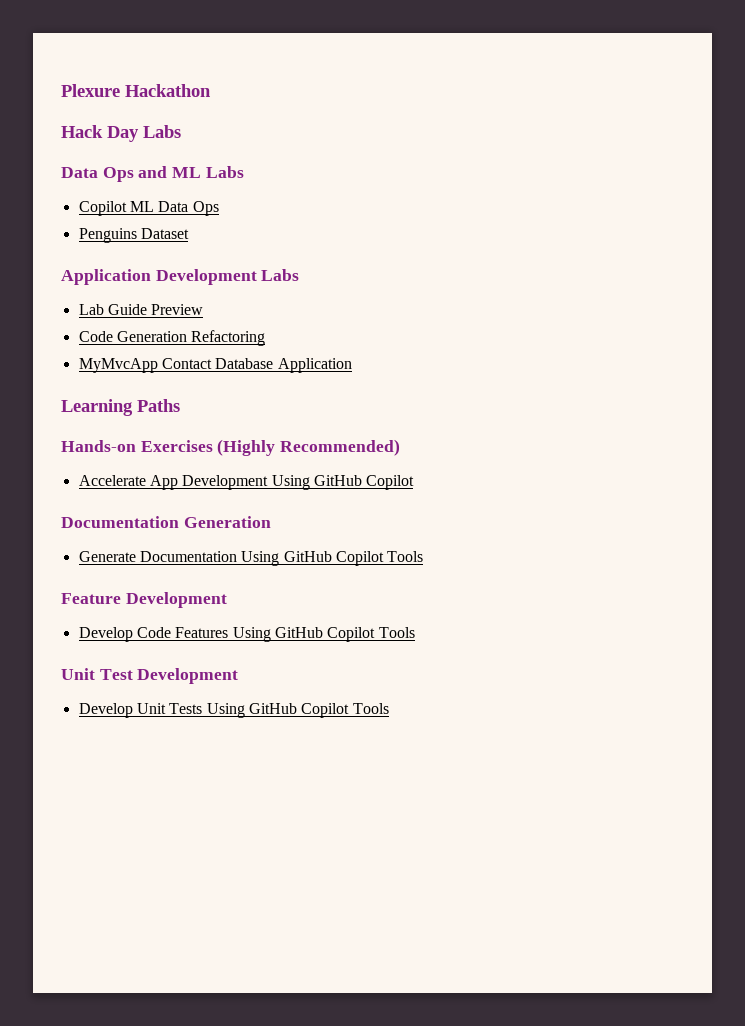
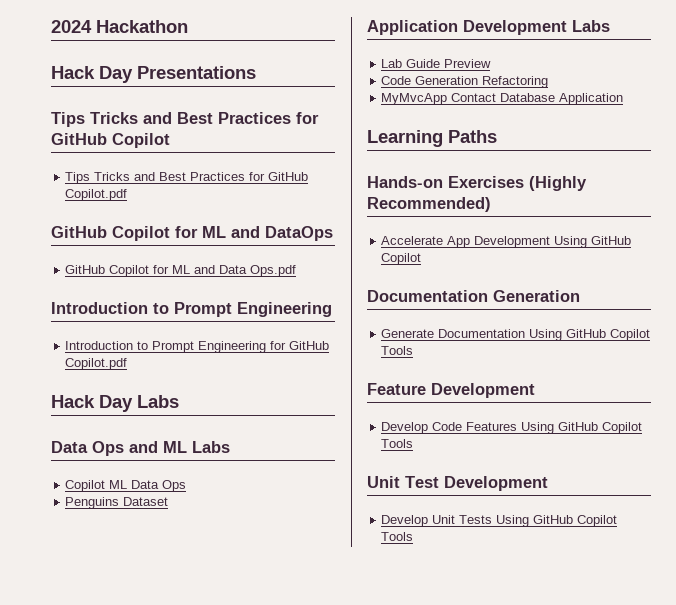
[61,84,120,97] Plexure -> [51,20,92,33] 2024
(211, 90) none -> [51,66,256,83] [51,112,319,127] [51,133,170,148] [65,172,309,184] [65,189,128,201] [51,226,333,241] [65,265,297,277] [51,302,332,317] [65,341,330,353] [65,358,128,370] // Hack Day Presentations // Tips Tricks and Best Practices for GitHub Copilot // Tips Tricks and Best Practices for GitHub Copilot.pdf // GitHub Copilot for ML and DataOps // GitHub Copilot for ML and Data Ops.pdf // Introduction to Prompt Engineering // Introduction to Prompt Engineering for GitHub Copilot.pdf

